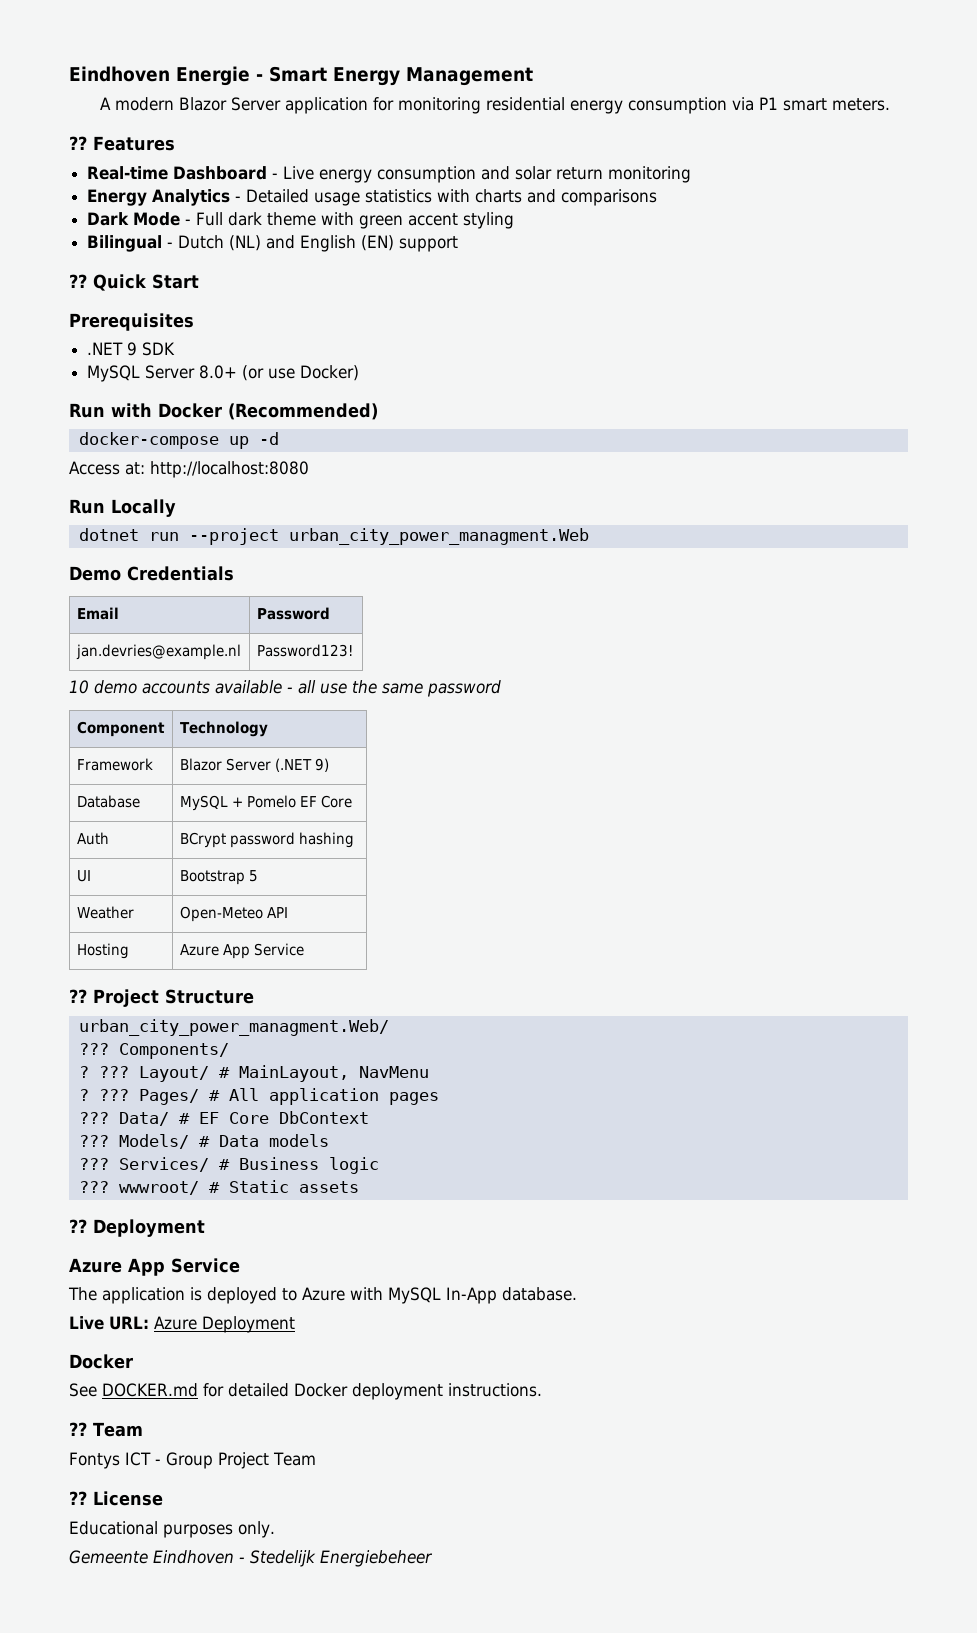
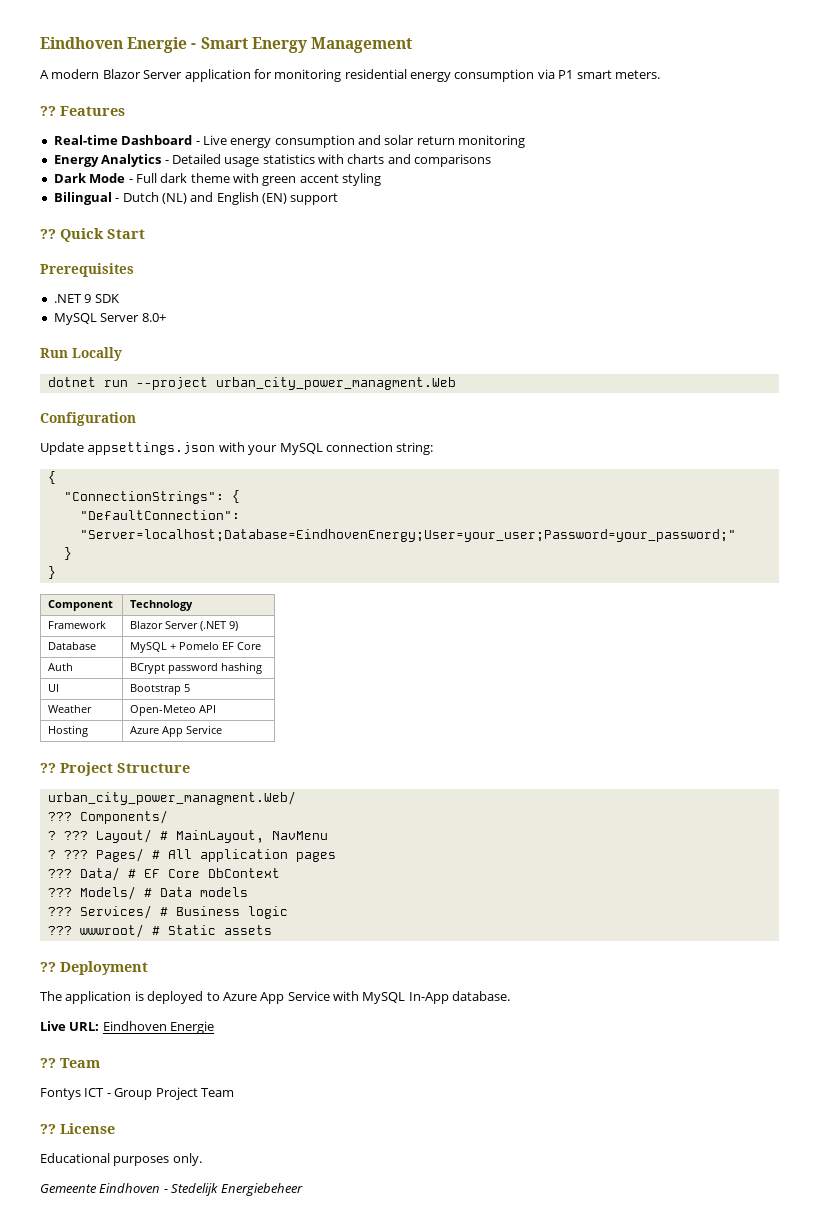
[242,365,360,381] [69,403,378,420] [78,432,279,449] [69,461,309,478] (or use Docker) // Run with Docker (Recommended) // docker-compose up -d // Access at: http://localhost:8080 -> (166, 317) none
[69,566,234,581] [76,607,119,620] [256,607,330,620] [75,644,241,660] [256,644,353,657] [69,680,501,697] Demo Credentials // Email | Password // jan.devries@example.nl | Password123! // 10 demo accounts available - all use the same password -> [40,412,136,426] [40,442,434,455] [47,471,56,484] [63,490,240,504] [79,510,240,520] [79,529,736,542] [63,547,72,560] [47,566,56,579] Configuration // Update appsettings.json with your MySQL connection string: // { // "ConnectionStrings": { // "DefaultConnection": "Server=localhost;Database=EindhovenEnergy;User=your_user;Password=your_password;" // } // }
[69,1258,240,1276] // Azure App Service -> (148, 968) none
(345, 1294) none -> [260,991,330,1004] App Service
[154,1316,295,1333] [69,1354,133,1369] [69,1383,542,1400] Azure Deployment // Docker // See DOCKER.md for detailed Docker deployment instructions. -> [102,1021,215,1034] Eindhoven Energie

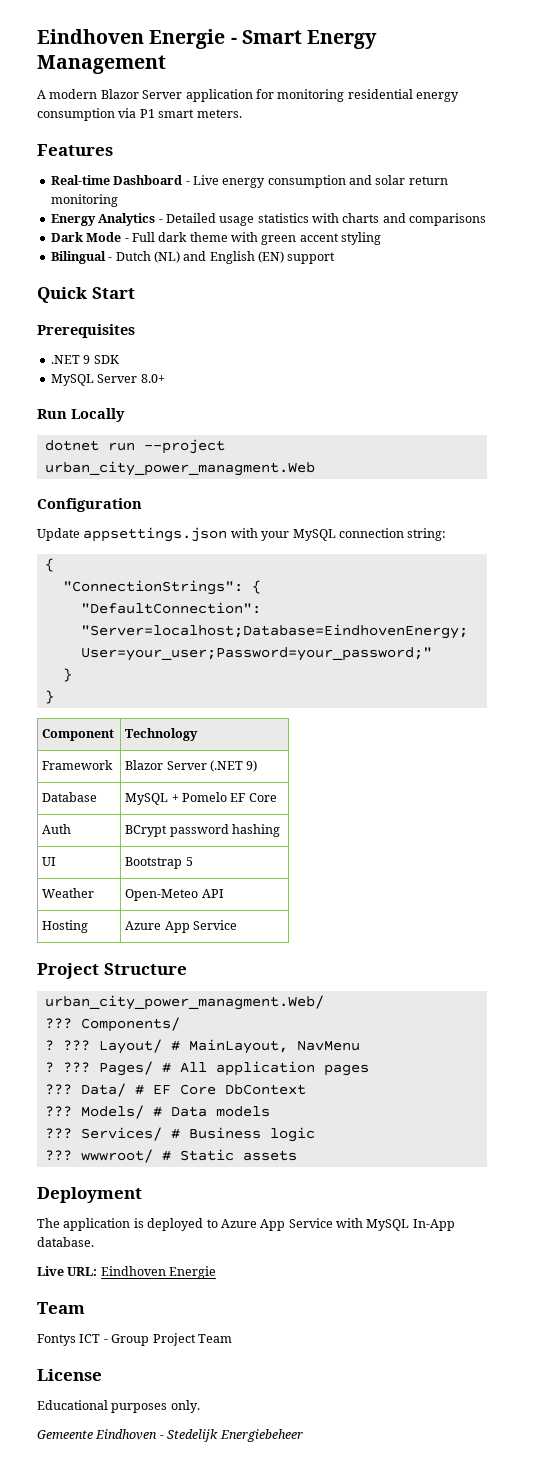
[40,106,56,116] ?? -> (242, 113) none
[40,229,56,239] ?? -> (336, 258) none
[40,763,56,773] ?? -> (237, 925) none
[40,962,56,972] ?? -> (297, 1155) none
[40,1058,56,1068] ?? -> (217, 1272) none
[40,1124,56,1134] ?? -> (232, 1338) none

